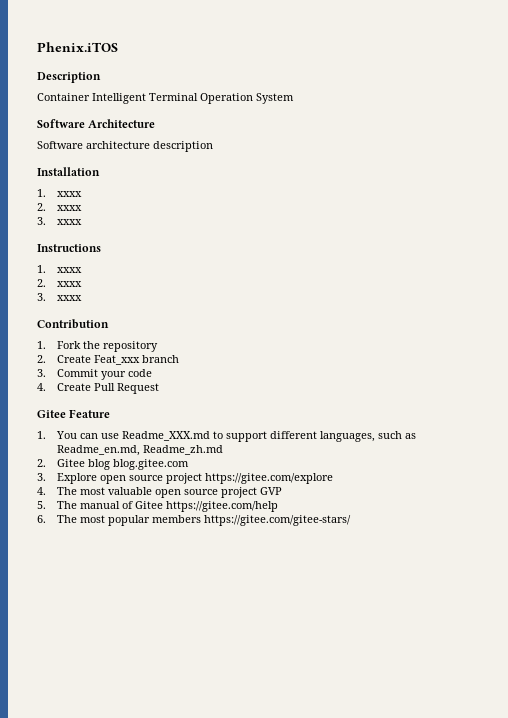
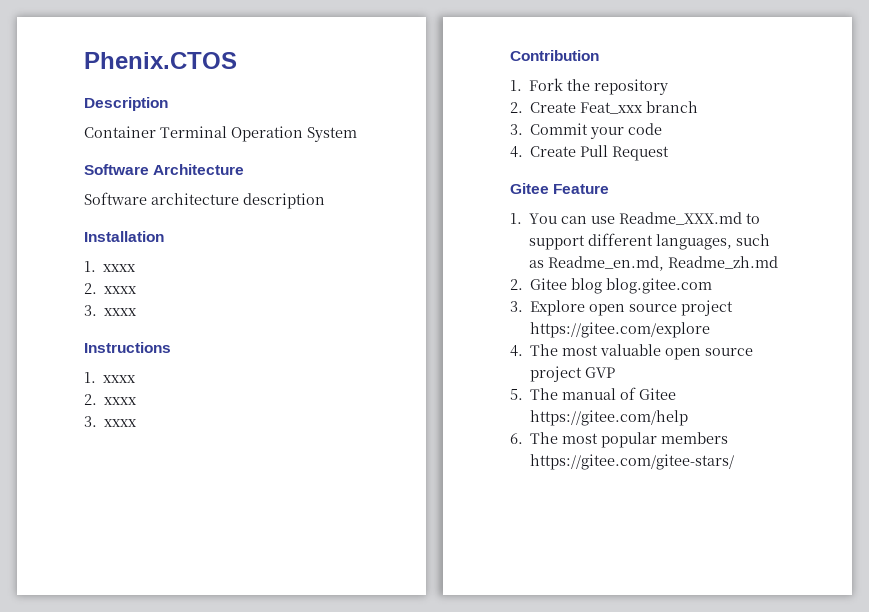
[37,42,118,52] Phenix.iTOS -> [84,52,237,69] Phenix.CTOS
[92,93,146,104] Intelligent -> (156, 132) none

